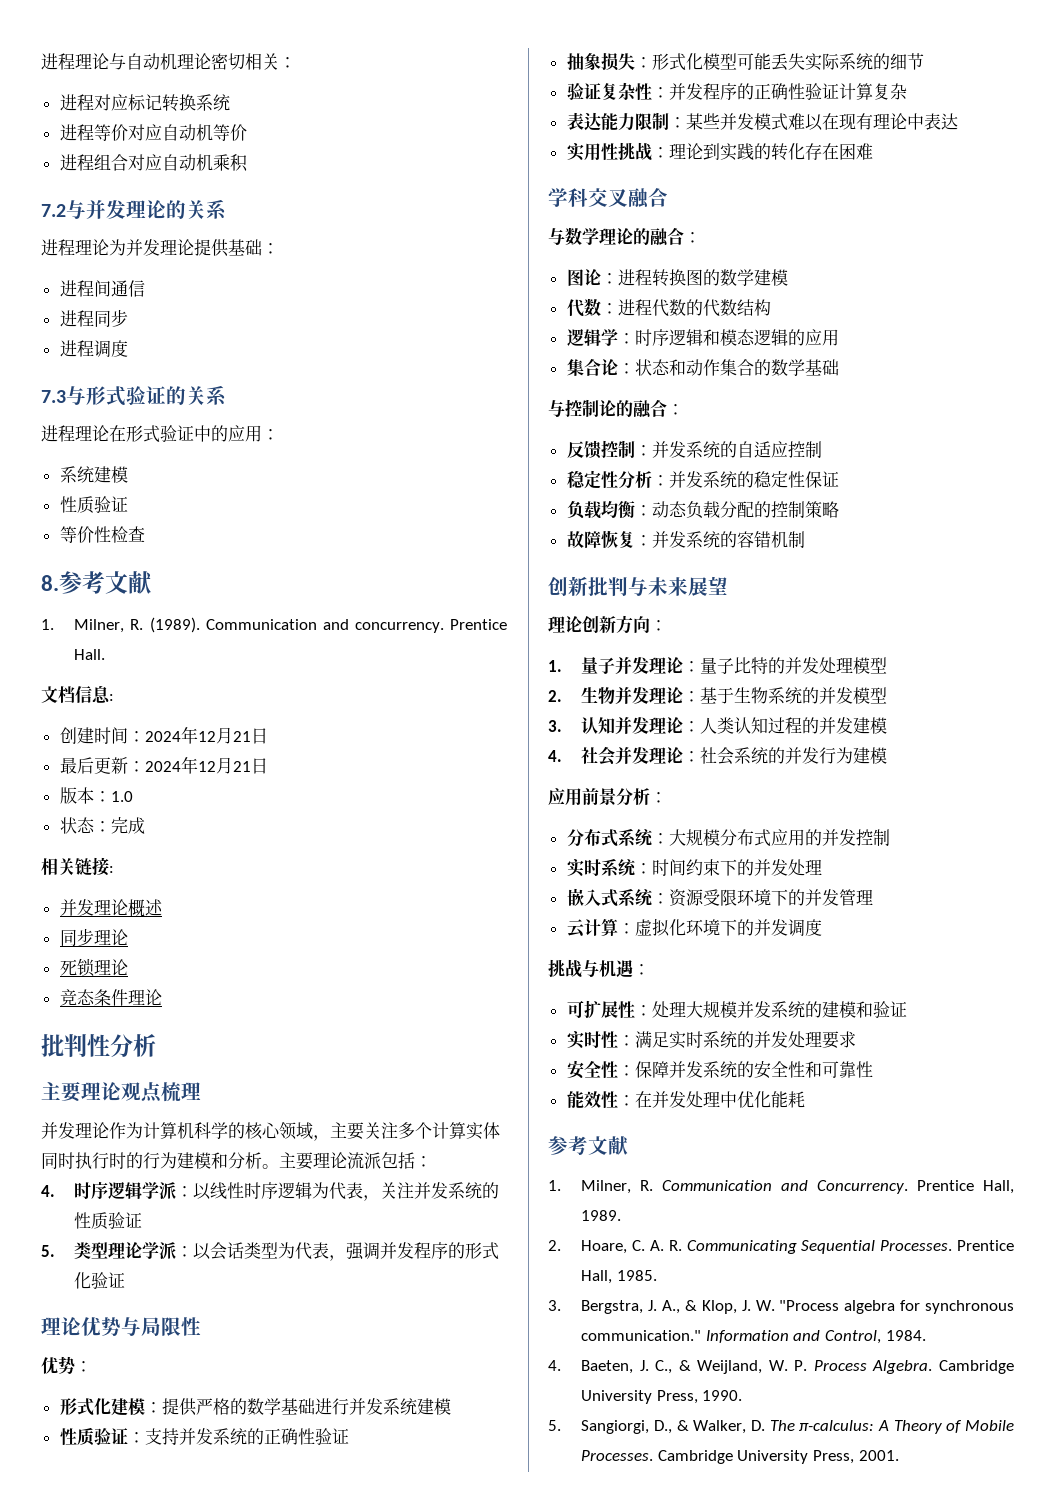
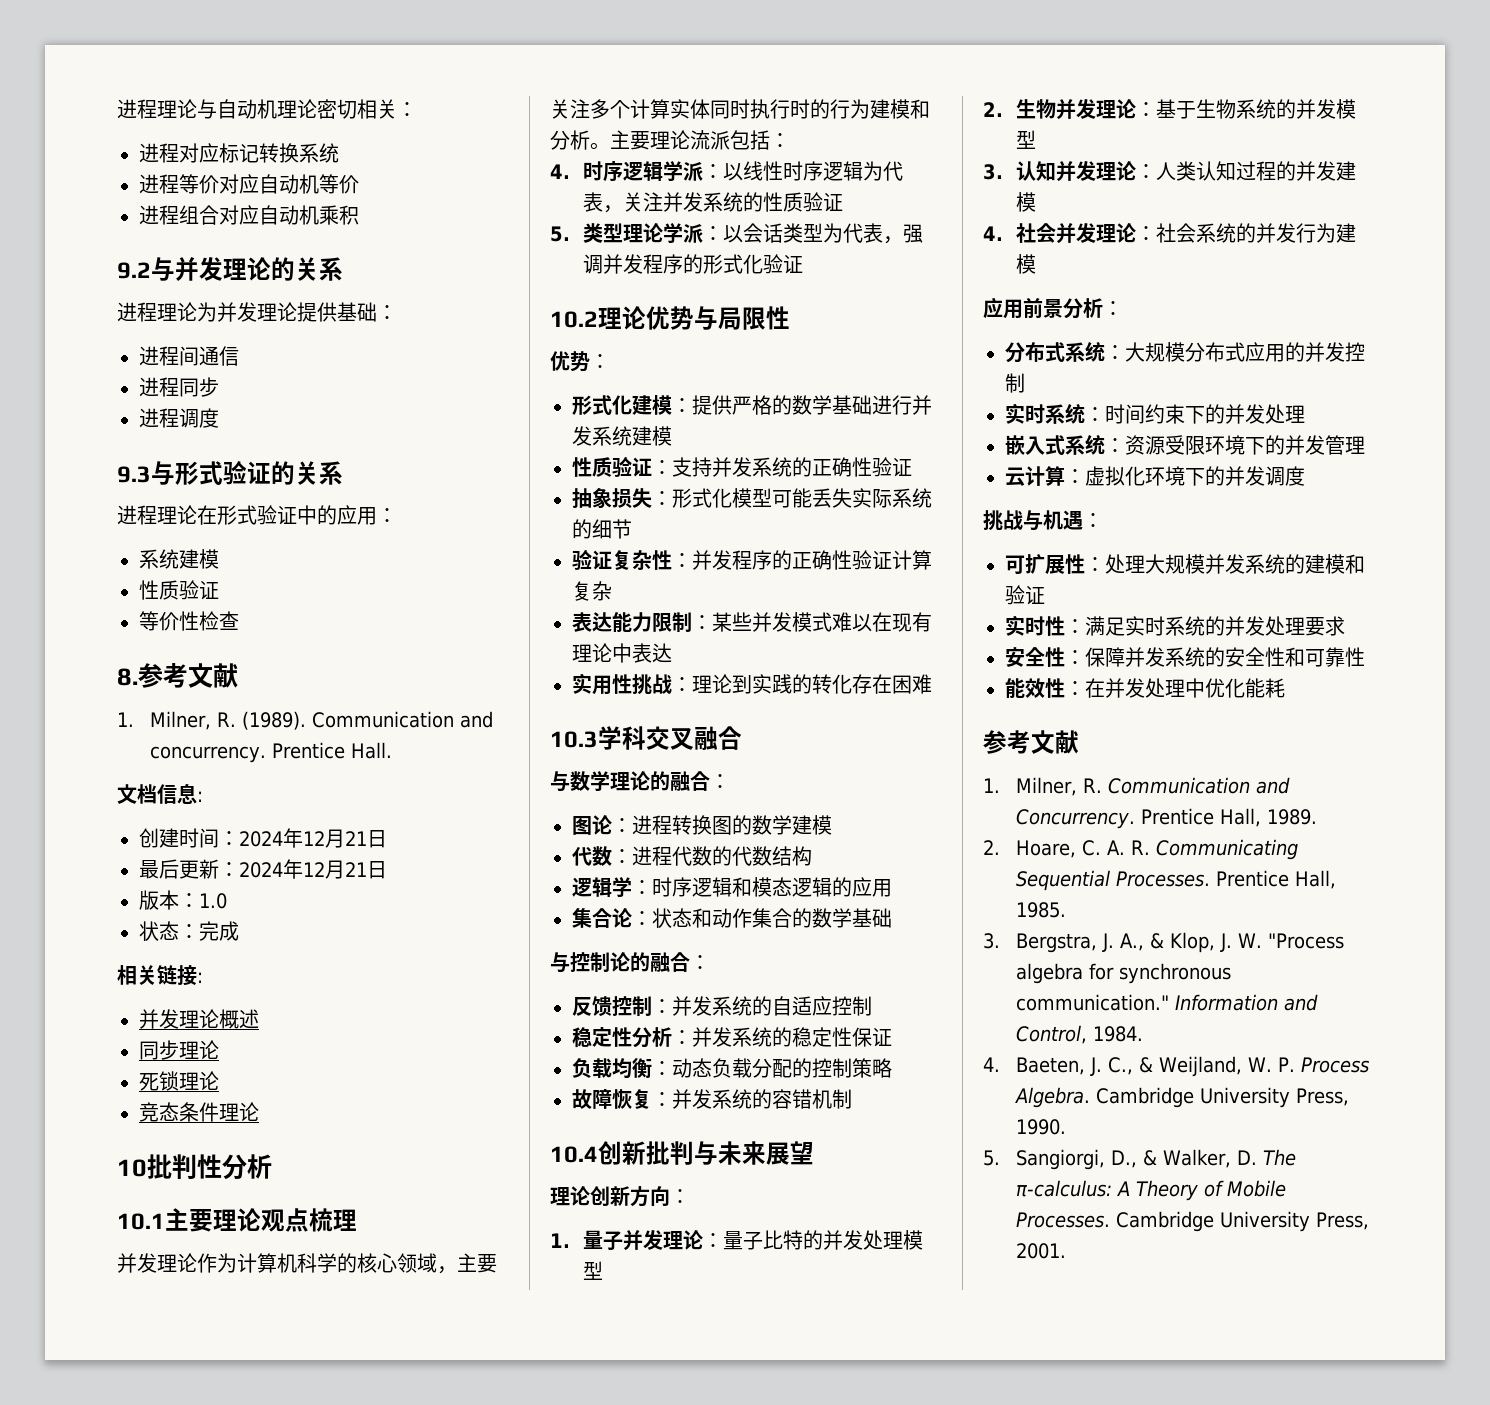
[41,204,66,217] 7.2 -> [117,262,151,279] 9.2
[41,390,66,403] 7.3 -> [117,466,151,483] 9.3
(162, 997) none -> [117,1159,147,1177] 10
(156, 1045) none -> [117,1213,165,1230] 10.1
(126, 1280) none -> [550,311,598,328] 10.2
(873, 151) none -> [550,731,598,748] 10.3
(805, 539) none -> [550,1146,598,1163] 10.4

